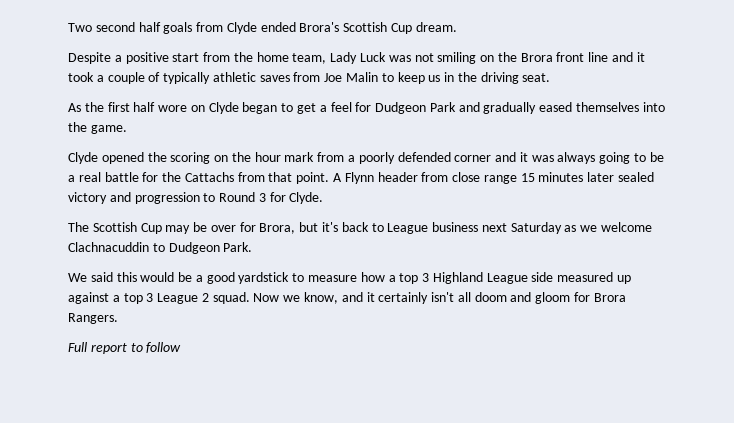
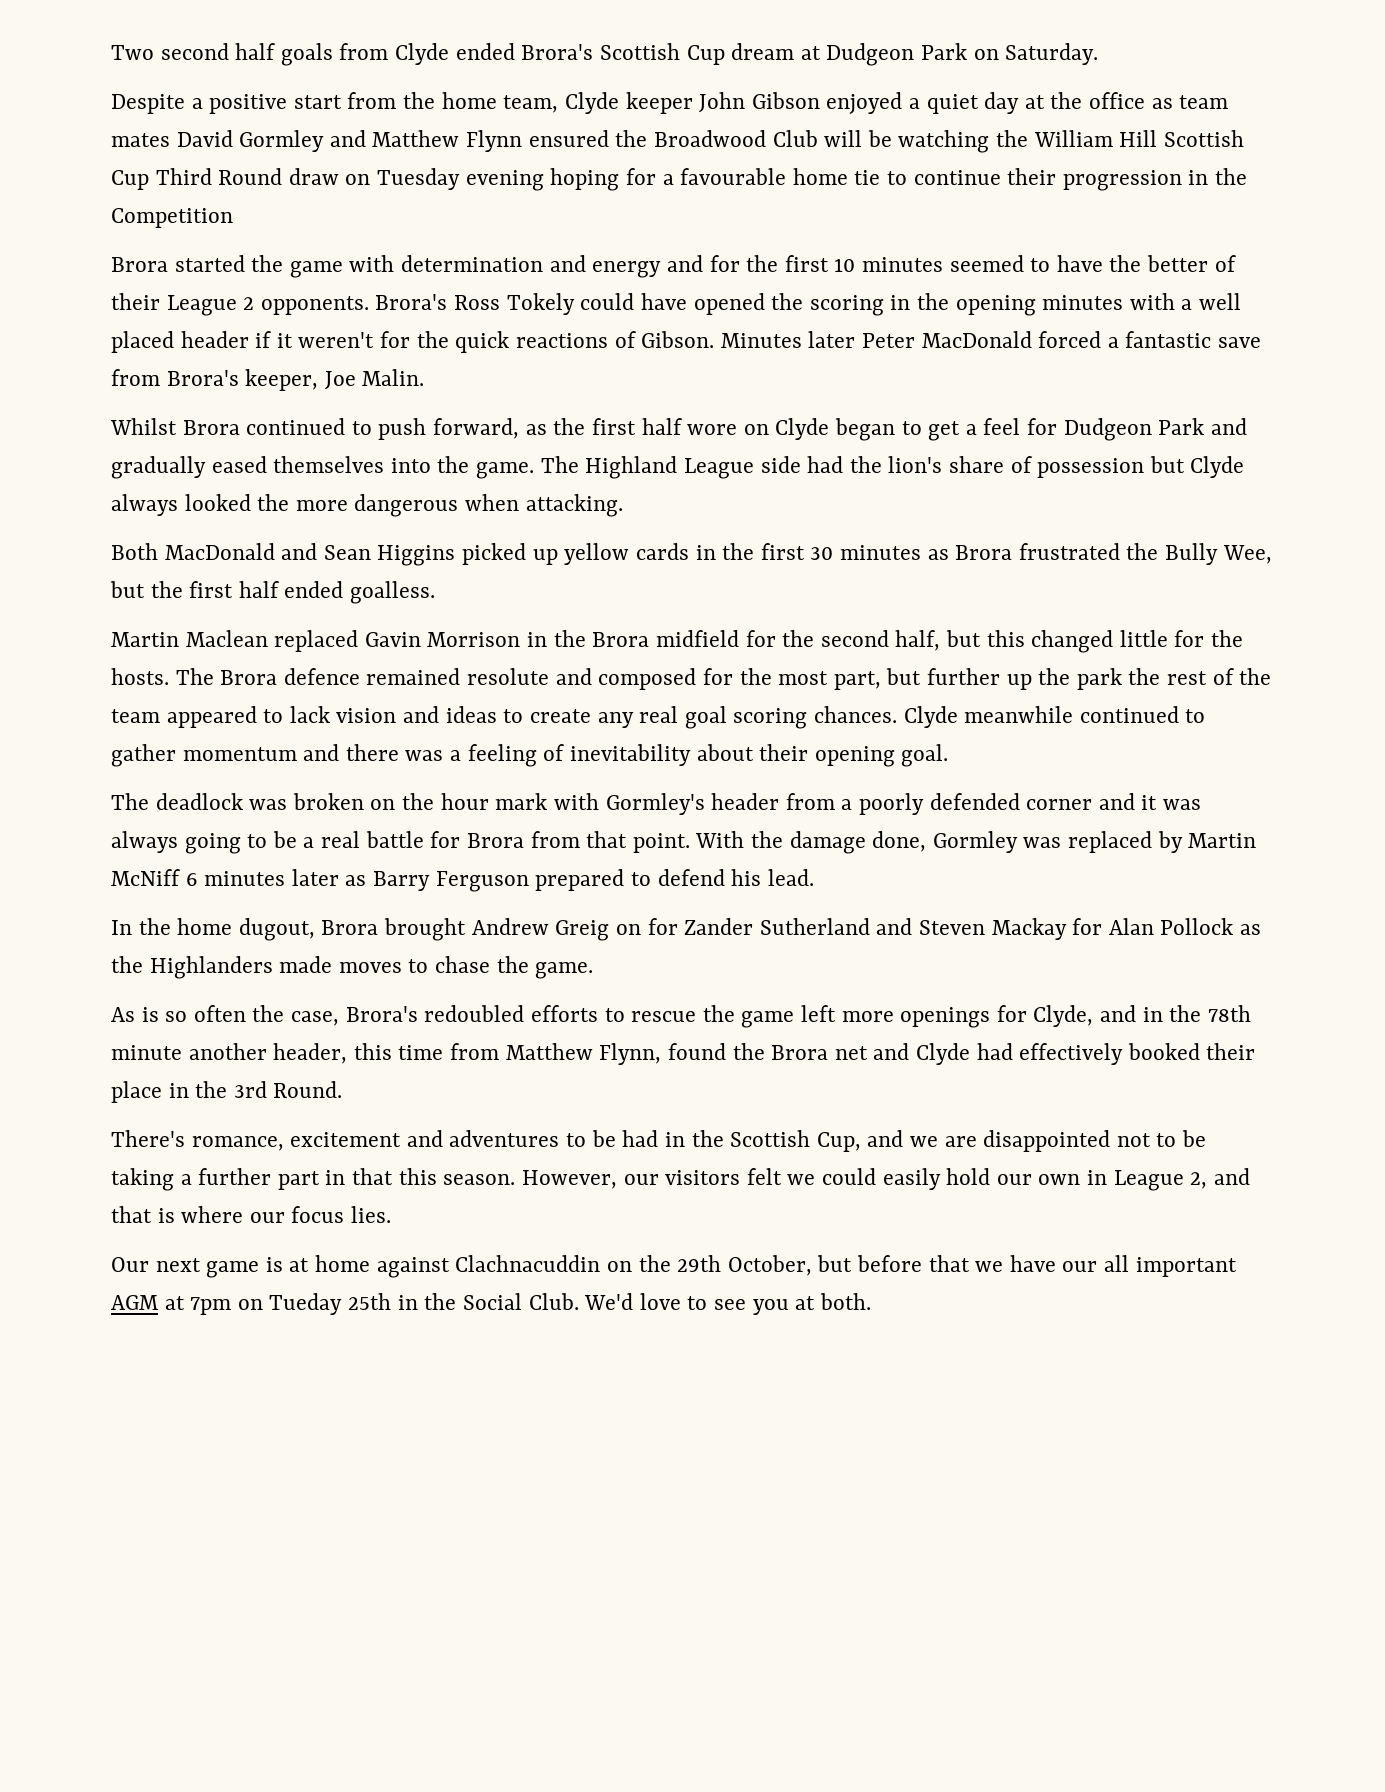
[415,22,457,32] dream. -> [731,43,1099,66] dream at Dudgeon Park on Saturday.
[330,52,645,64] [68,72,551,84] [68,103,81,112] Lady Luck was not smiling on the Brora front line and it took a couple of typically athletic saves from Joe Malin to keep us in the driving seat. // As -> [564,92,1229,114] [111,130,1244,153] [111,168,1248,191] [111,208,233,228] [111,255,1236,278] [111,293,1242,316] [111,331,1262,353] [111,369,425,391] [110,418,547,440] Clyde keeper John Gibson enjoyed a quiet day at the office as team mates David Gormley and Matthew Flynn ensured the Broadwood Club will be watching the William Hill Scottish Cup Third Round draw on Tuesday evening hoping for a favourable home tie to continue their progression in the Competition // Brora started the game with determination and energy and for the first 10 minutes seemed to have the better of their League 2 opponents. Brora's Ross Tokely could have opened the scoring in the opening minutes with a well placed header if it weren't for the quick reactions of Gibson. Minutes later Peter MacDonald forced a fantastic save from Brora's keeper, Joe Malin. // Whilst Brora continued to push forward, as
[68,152,211,164] // Clyde opened the scoring -> [540,456,1245,479] [111,494,623,517] [111,543,1272,566] [110,581,436,604] [111,630,1244,653] [111,668,1272,690] [111,706,1206,729] [111,744,949,767] [111,793,364,810] The Highland League side had the lion's share of possession but Clyde always looked the more dangerous when attacking. // Both MacDonald and Sean Higgins picked up yellow cards in the first 30 minutes as Brora frustrated the Bully Wee, but the first half ended goalless. // Martin Maclean replaced Gavin Morrison in the Brora midfield for the second half, but this changed little for the hosts. The Brora defence remained resolute and composed for the most part, but further up the park the rest of the team appeared to lack vision and ideas to create any real goal scoring chances. Clyde meanwhile continued to gather momentum and there was a feeling of inevitability about their opening goal. // The deadlock was broken
(315, 157) none -> [553,793,780,815] with Gormley's header
[162,172,234,182] the Cattachs -> [466,833,524,848] Brora
[333,172,655,184] [68,192,324,204] [68,222,653,234] [68,242,253,254] [68,272,632,284] [68,292,626,304] [68,313,118,324] [68,342,182,354] A Flynn header from close range 15 minutes later sealed victory and progression to Round 3 for Clyde. // The Scottish Cup may be over for Brora, but it's back to League business next Saturday as we welcome Clachnacuddin to Dudgeon Park. // We said this would be a good yardstick to measure how a top 3 Highland League side measured up against a top 3 League 2 squad. Now we know, and it certainly isn't all doom and gloom for Brora Rangers. // Full report to follow -> [695,831,1257,854] [111,869,814,892] [111,918,1262,941] [111,956,594,979] [111,1005,1251,1028] [111,1043,1256,1065] [111,1081,343,1103] [111,1130,1207,1152] [111,1168,1250,1191] [111,1206,392,1223] [111,1255,1237,1278] [111,1293,871,1315] With the damage done, Gormley was replaced by Martin McNiff 6 minutes later as Barry Ferguson prepared to defend his lead. // In the home dugout, Brora brought Andrew Greig on for Zander Sutherland and Steven Mackay for Alan Pollock as the Highlanders made moves to chase the game. // As is so often the case, Brora's redoubled efforts to rescue the game left more openings for Clyde, and in the 78th minute another header, this time from Matthew Flynn, found the Brora net and Clyde had effectively booked their place in the 3rd Round. // There's romance, excitement and adventures to be had in the Scottish Cup, and we are disappointed not to be taking a further part in that this season. However, our visitors felt we could easily hold our own in League 2, and that is where our focus lies. // Our next game is at home against Clachnacuddin on the 29th October, but before that we have our all important AGM at 7pm on Tueday 25th in the Social Club. We'd love to see you at both.

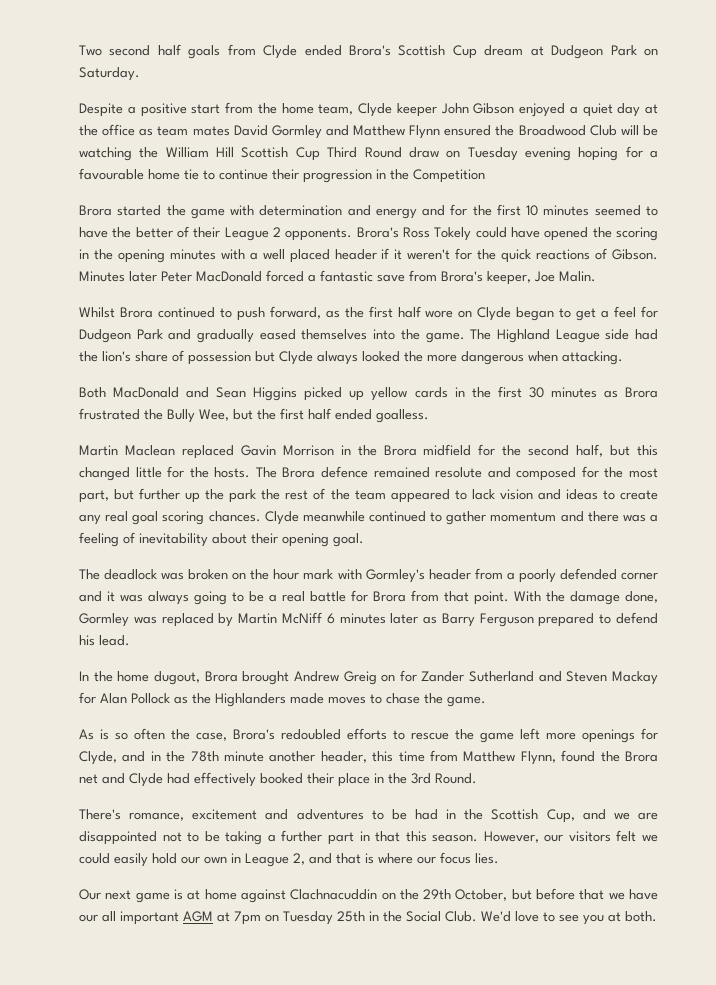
[269,1293,343,1315] Tueday -> [283,911,333,925] Tuesday

